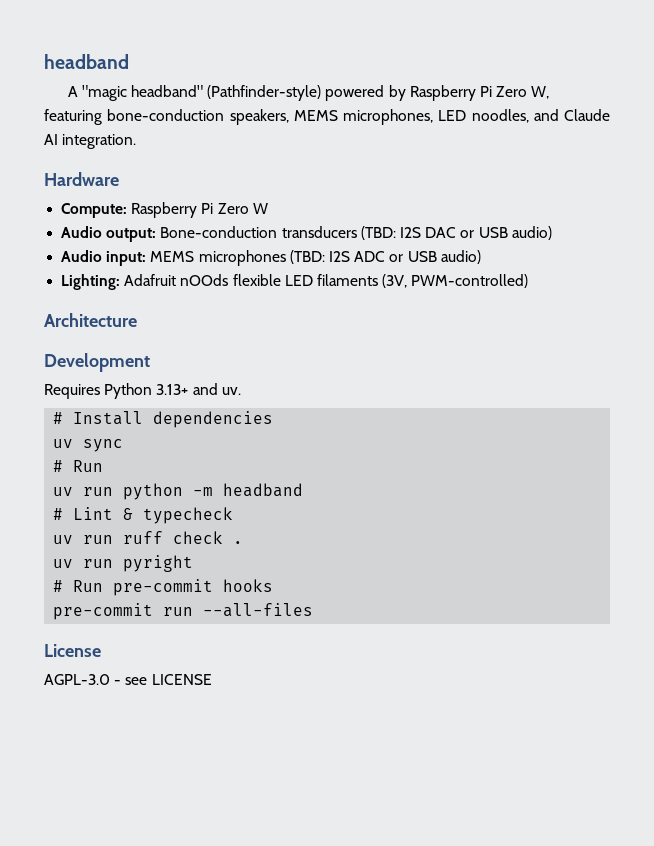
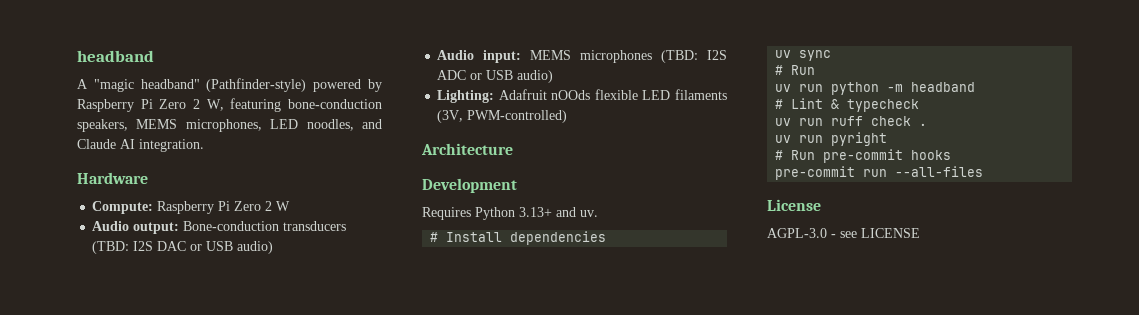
(528, 91) none -> [193,99,200,109] 2
(249, 208) none -> [265,201,273,211] 2

